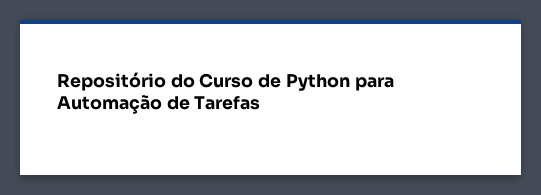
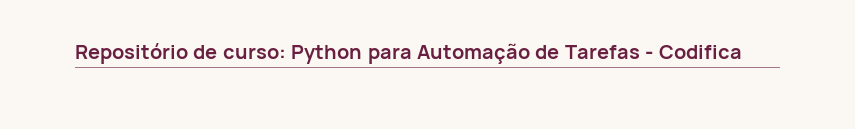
[170,73,282,88] do Curso de -> [193,45,286,59] de curso:
(261, 103) none -> [645,45,742,59] - Codifica

